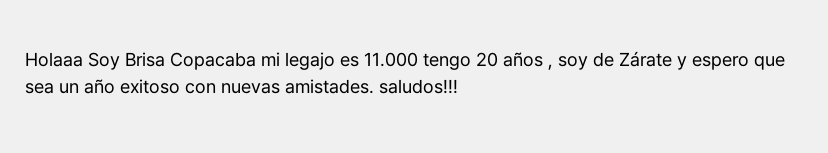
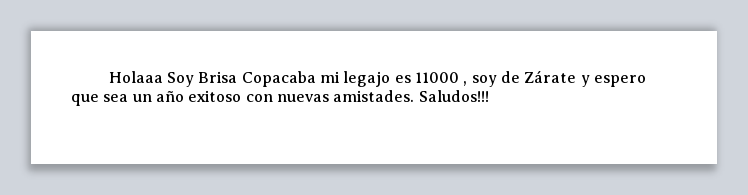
[364,52,543,70] 11.000 tengo 20 años -> [414,72,459,83] 11000
[379,79,458,94] saludos!!! -> [418,90,489,102] Saludos!!!

